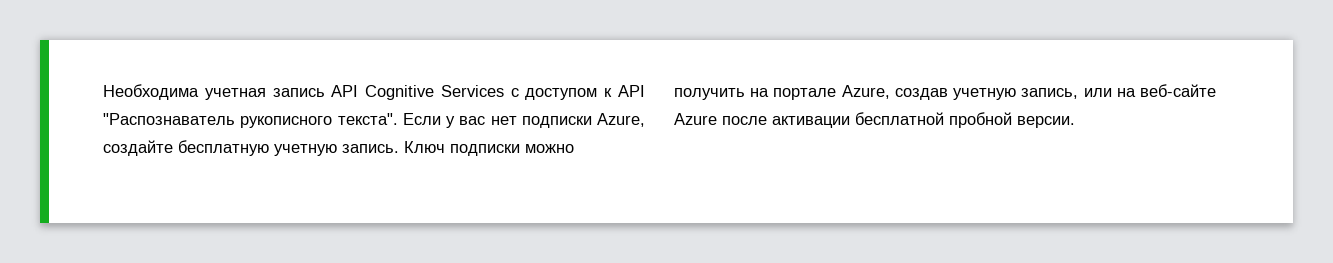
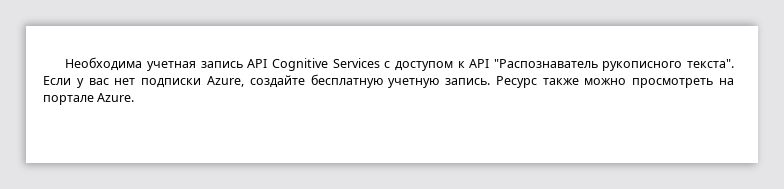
[404,141,574,156] [674,84,1216,100] [674,112,1075,128] Ключ подписки можно получить на портале Azure, создав учетную запись, или на веб-сайте Azure после активации бесплатной пробной версии. -> [495,76,735,88] [43,93,135,105] Ресурс также можно просмотреть на портале Azure.

